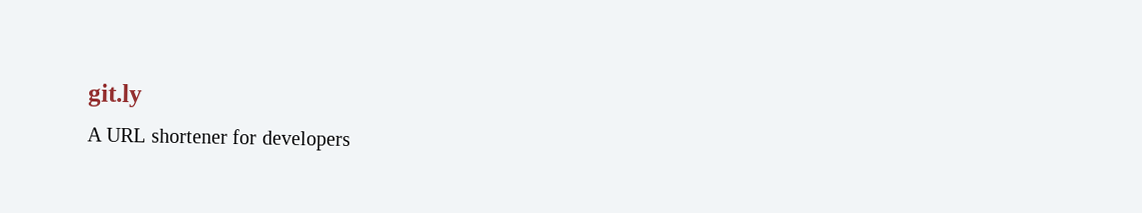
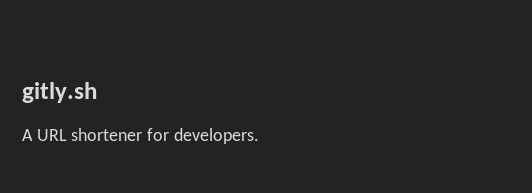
[87,83,143,108] git.ly -> [22,82,97,103] gitly.sh
[261,130,351,152] developers -> [173,128,259,144] developers.

